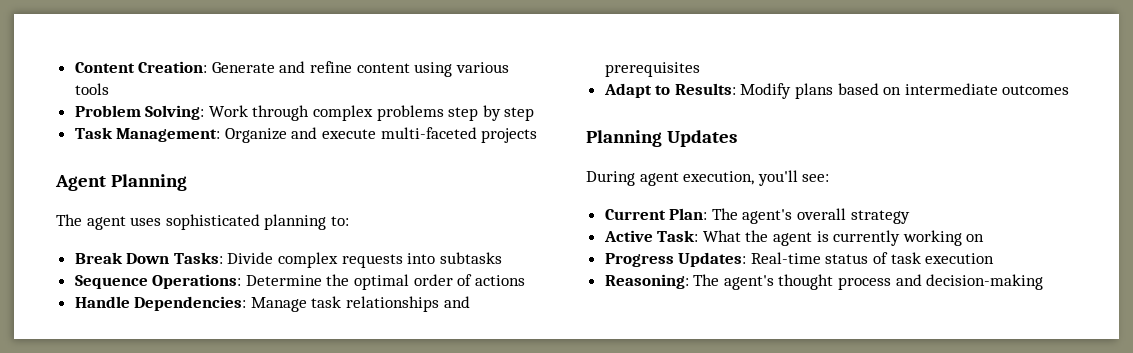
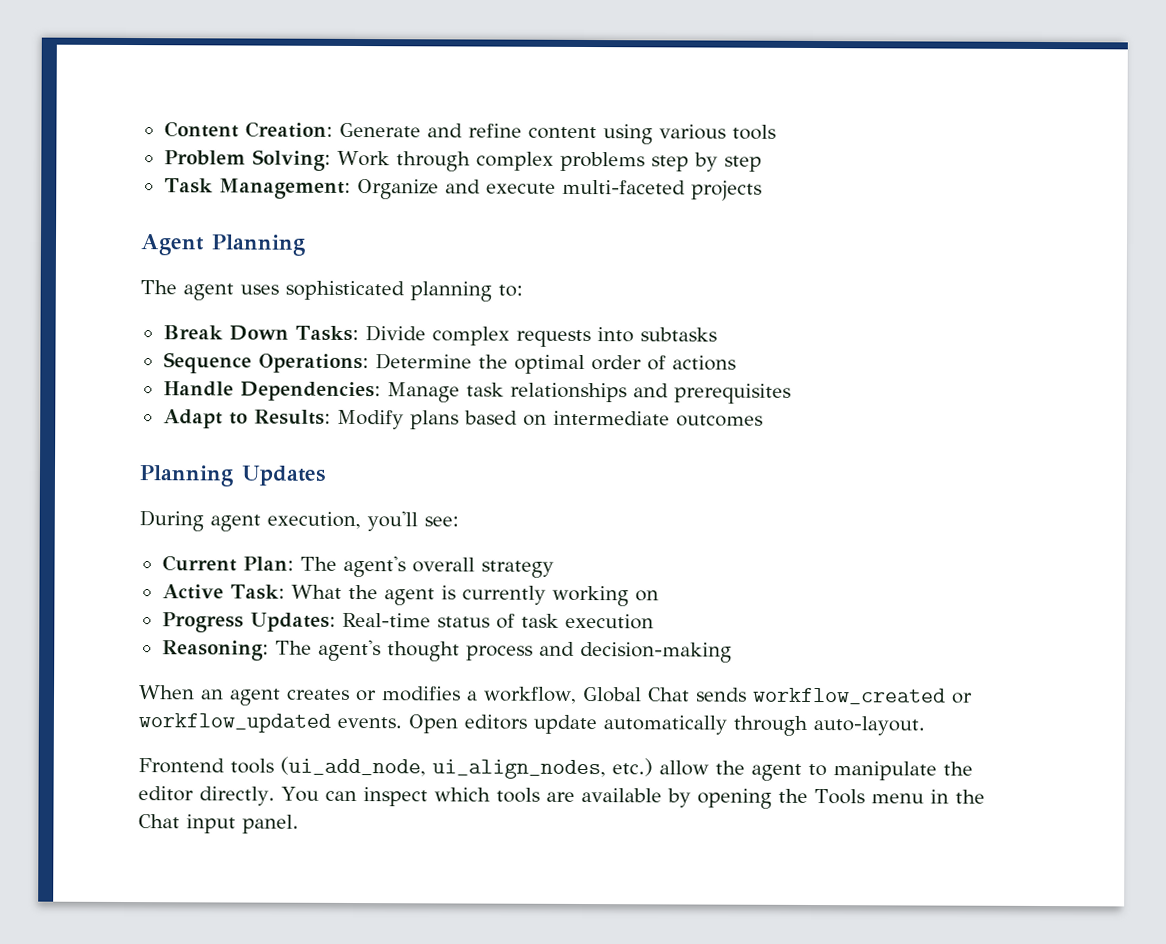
(1044, 282) none -> [139,685,973,706] [138,713,925,736] [138,756,973,781] [138,786,985,809] [138,814,299,834] // When an agent creates or modifies a workflow, Global Chat sends workflow_created or workflow_updated events. Open editors update automatically through auto-layout. // Frontend tools (ui_add_node, ui_align_nodes, etc.) allow the agent to manipulate the editor directly. You can inspect which tools are available by opening the Tools menu in the Chat input panel.

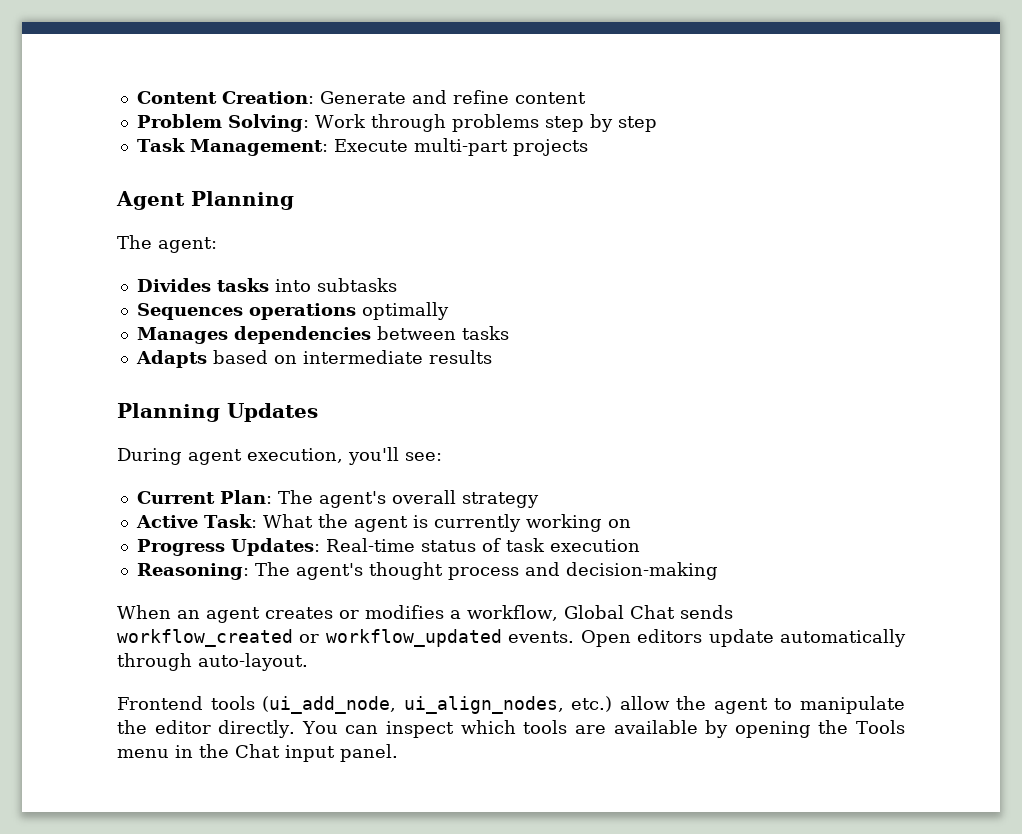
[602,124,776,145] using various tools -> (586, 98) none
[475,151,554,171] complex -> (446, 123) none
[356,179,686,200] Organize and execute multi-faceted -> [333,138,508,156] Execute multi-part
[183,280,523,302] [162,325,717,348] [162,352,736,375] [162,381,791,404] [162,409,459,430] agent uses sophisticated planning to: // Break Down Tasks: Divide complex requests into subtasks // Sequence Operations: Determine the optimal order of actions // Handle Dependencies: Manage task relationships and prerequisites // Adapt to Results: Modify plans -> [158,237,217,253] [136,278,397,292] [136,302,449,320] [136,326,509,344] [135,350,207,368] agent: // Divides tasks into subtasks // Sequences operations optimally // Manages dependencies between tasks // Adapts
[675,414,763,427] outcomes -> [428,350,492,364] results

